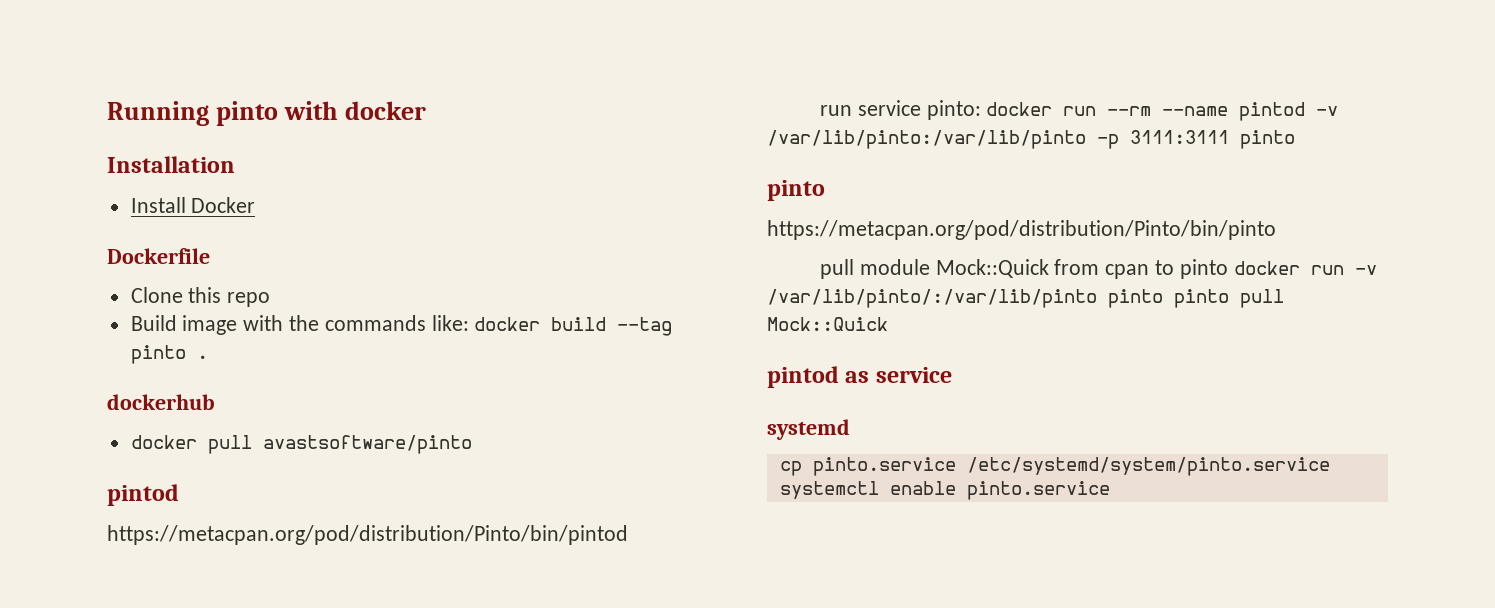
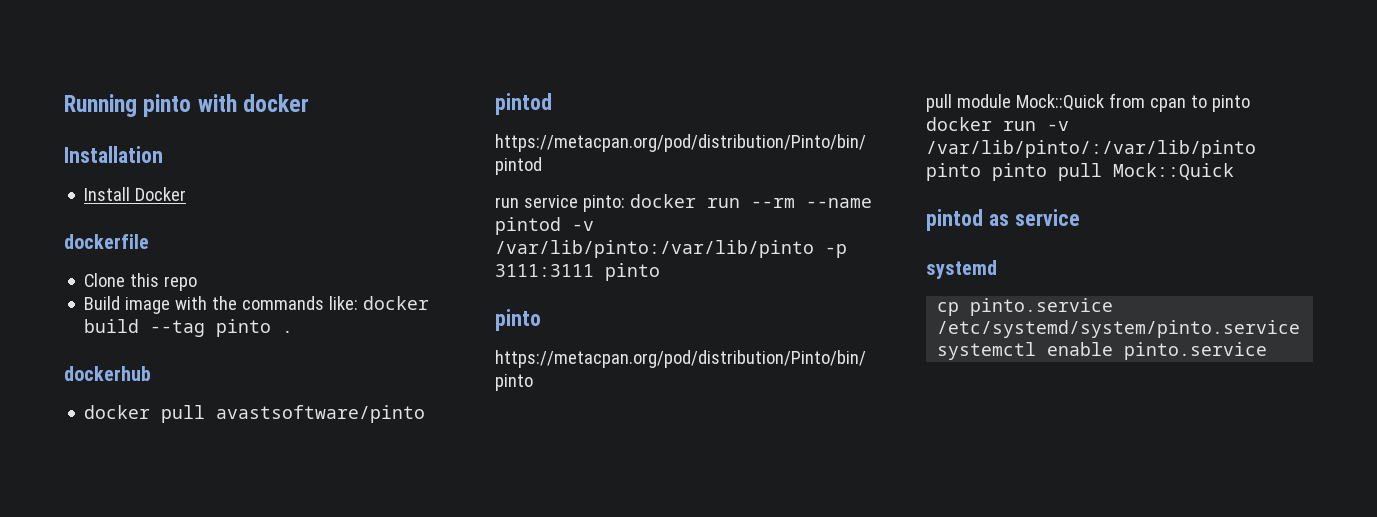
[107,248,210,264] Dockerfile -> [64,234,149,249] dockerfile

